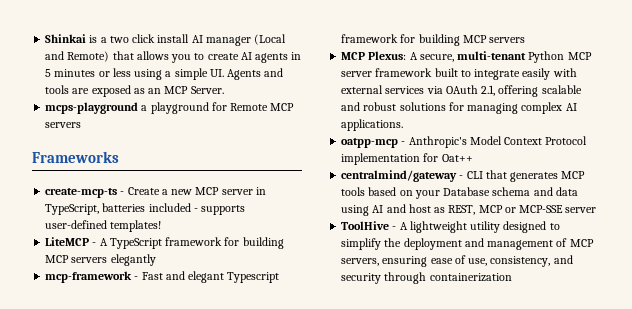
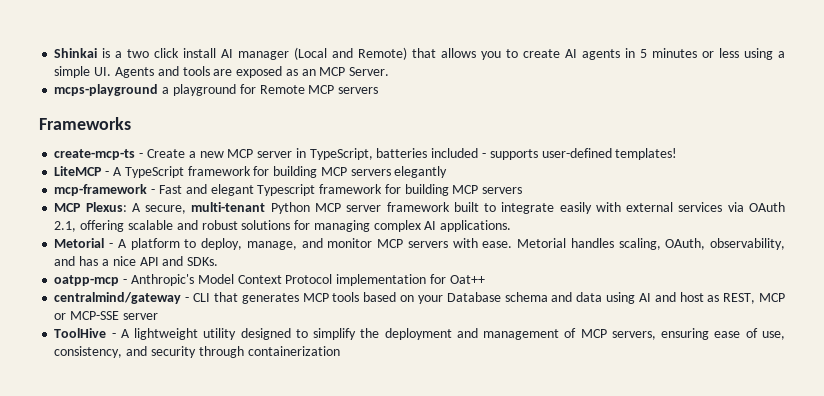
(404, 125) none -> [54,238,786,250] [54,256,219,266] // Metorial - A platform to deploy, manage, and monitor MCP servers with ease. Metorial handles scaling, OAuth, observability, and has a nice API and SDKs.

